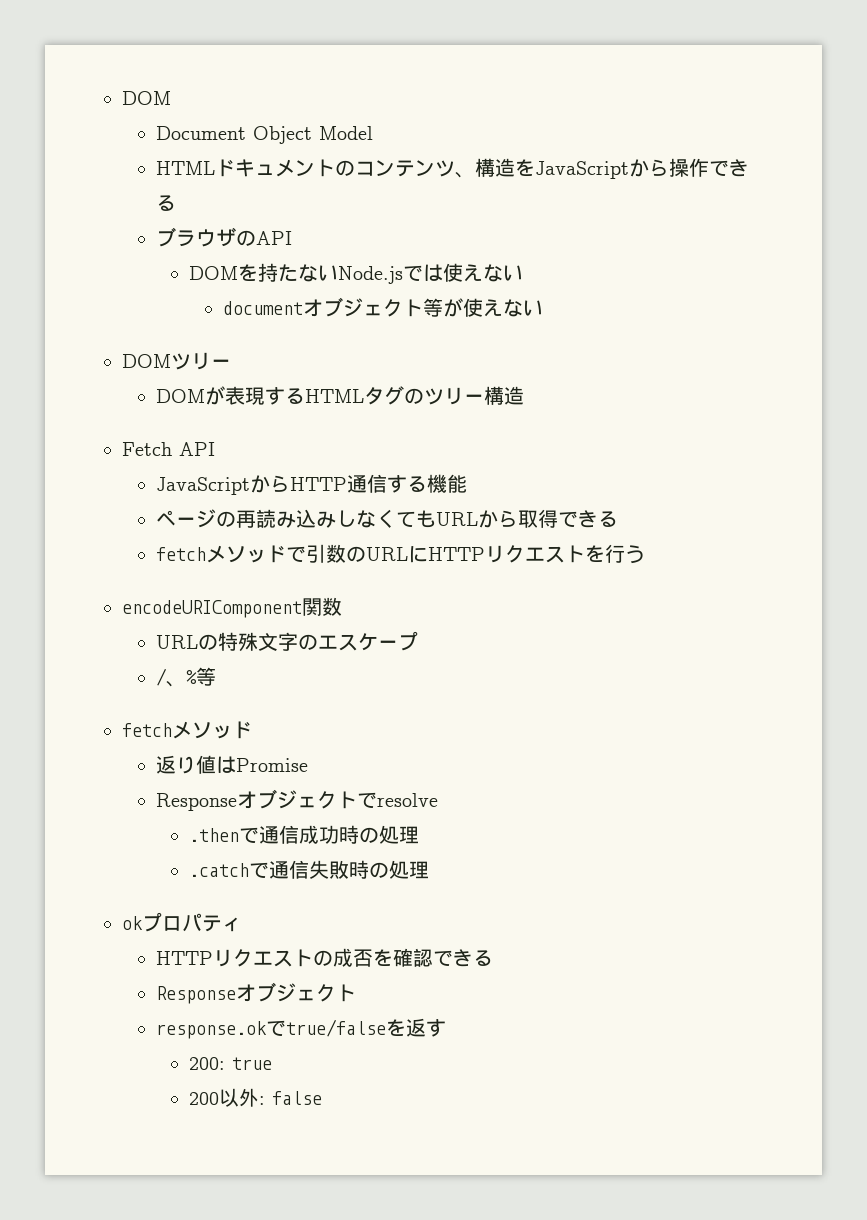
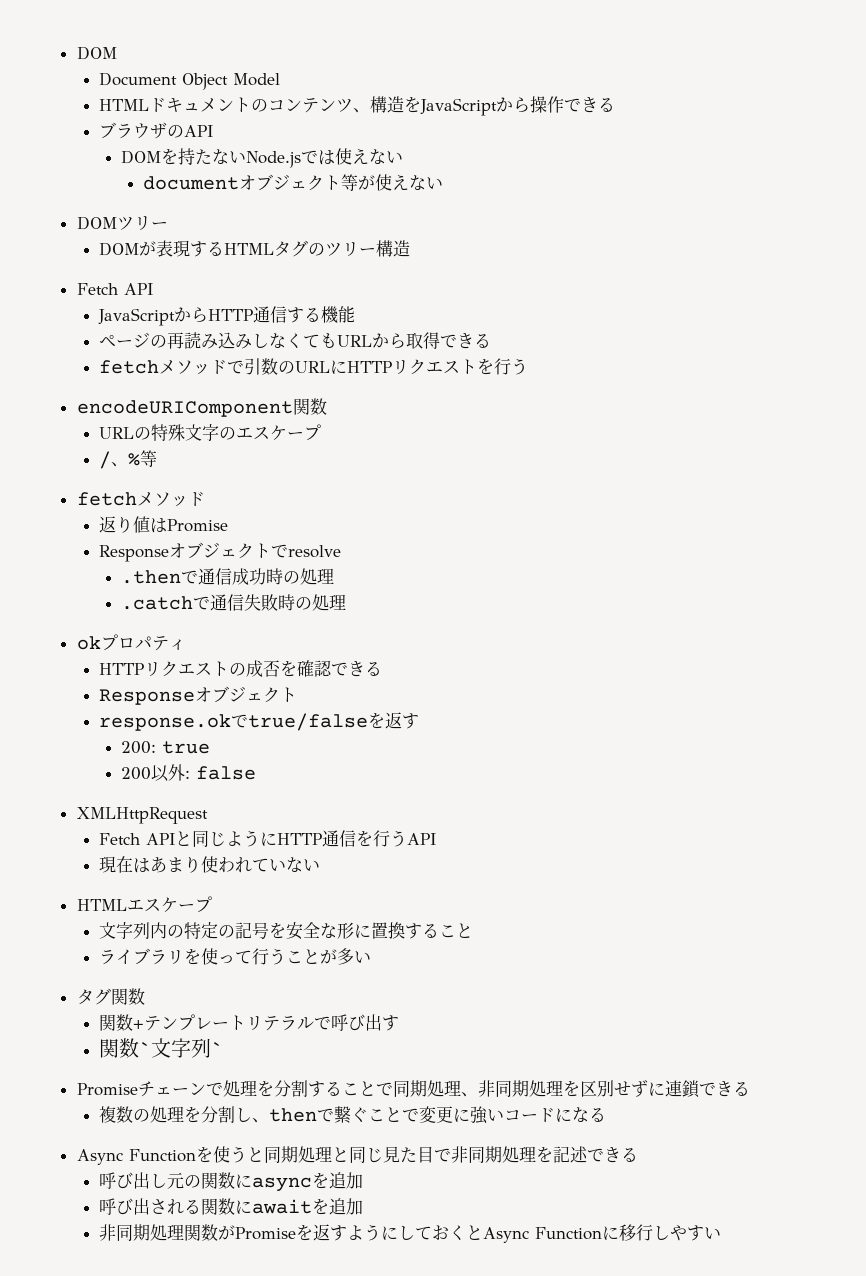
(323, 1098) none -> [76,807,208,824] [98,830,436,847] [98,856,320,873] [76,896,212,913] [98,922,473,940] [98,948,371,965] [76,988,145,1005] [98,1014,399,1031] [98,1038,223,1058] [76,1080,750,1098] [98,1106,606,1124] [76,1146,638,1165] [98,1172,363,1192] [98,1198,363,1215] [98,1224,721,1243] // XMLHttpRequest // Fetch APIと同じようにHTTP通信を行うAPI // 現在はあまり使われていない // HTMLエスケープ // 文字列内の特定の記号を安全な形に置換すること // ライブラリを使って行うことが多い // タグ関数 // 関数+テンプレートリテラルで呼び出す // 関数`文字列` // Promiseチェーンで処理を分割することで同期処理、非同期処理を区別せずに連鎖できる // 複数の処理を分割し、thenで繋ぐことで変更に強いコードになる // Async Functionを使うと同期処理と同じ見た目で非同期処理を記述できる // 呼び出し元の関数にasyncを追加 // 呼び出される関数にawaitを追加 // 非同期処理関数がPromiseを返すようにしておくとAsync Functionに移行しやすい

